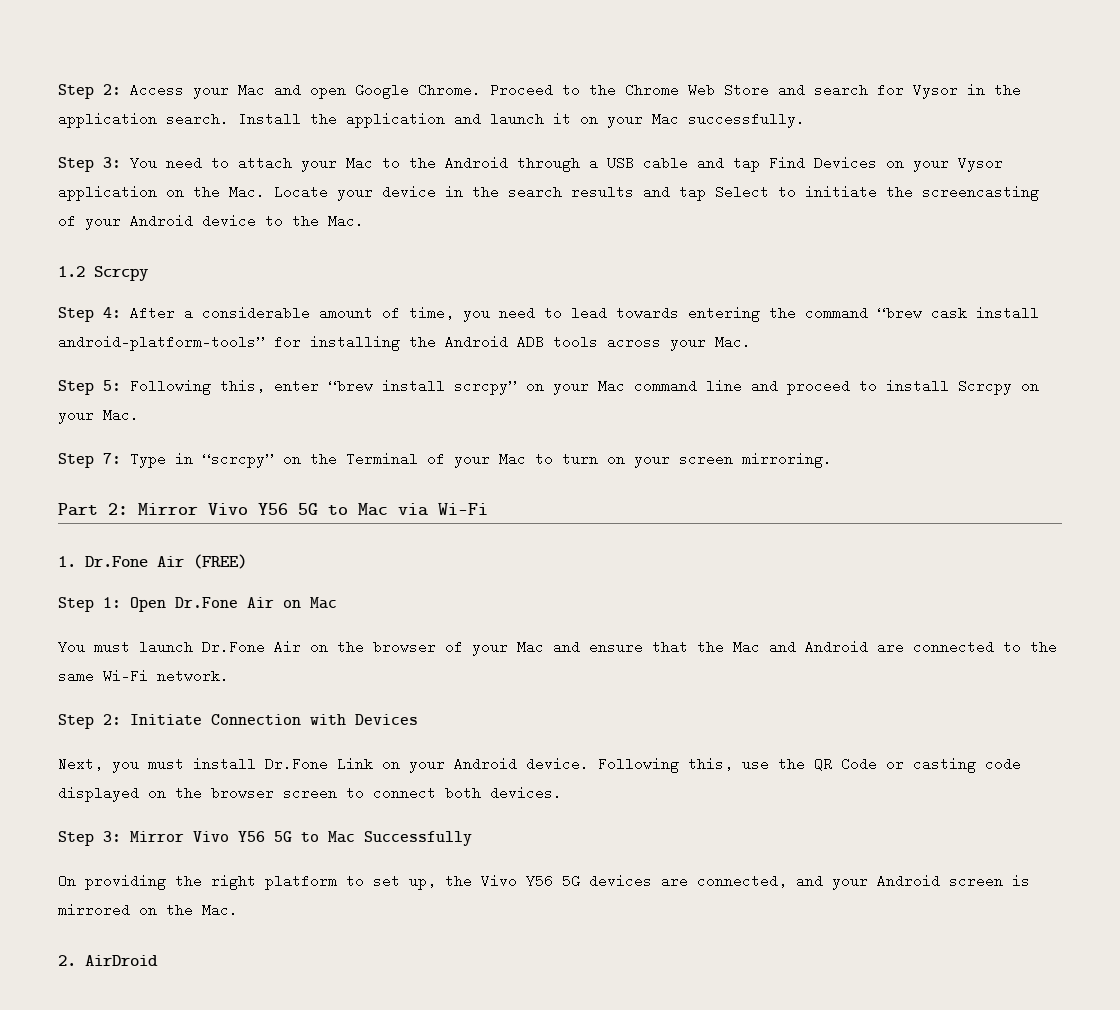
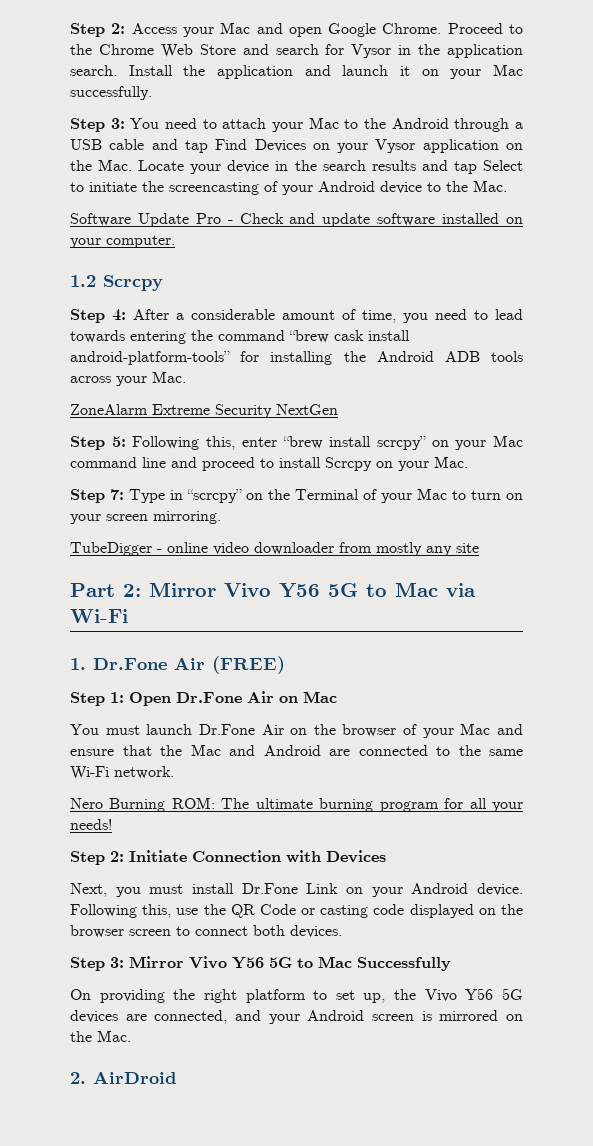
(364, 221) none -> [70,213,523,227] [70,235,175,248] // Software Update Pro - Check and update software installed on your computer.
(751, 342) none -> [70,404,338,418] // ZoneAlarm Extreme Security NextGen
(832, 460) none -> [70,542,479,556] // TubeDigger - online video downloader from mostly any site
(229, 676) none -> [70,797,524,812] [70,819,112,830] // Nero Burning ROM: The ultimate burning program for all your needs!

